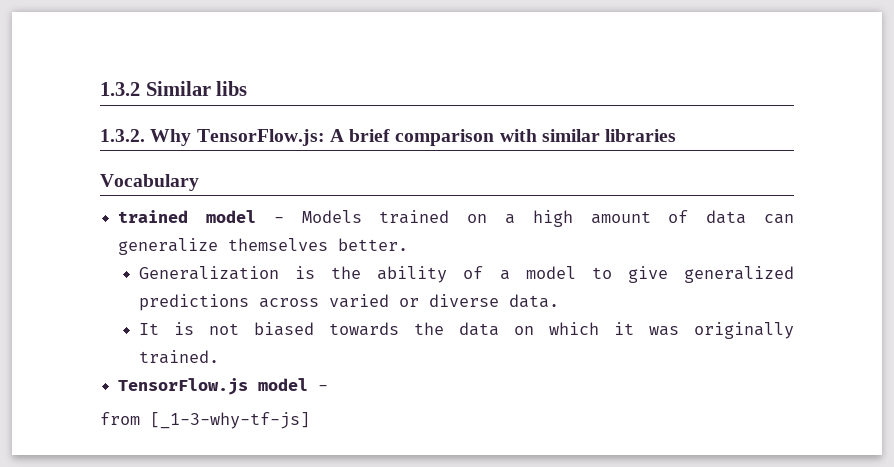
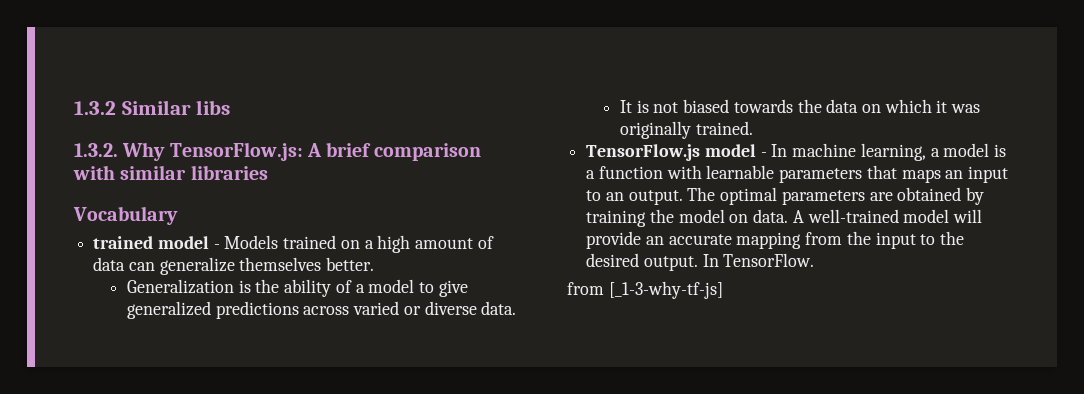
(329, 388) none -> [771,143,1007,161] [586,165,1009,183] [586,187,985,205] [586,209,983,227] [586,231,965,249] [586,253,815,271] In machine learning, a model is a function with learnable parameters that maps an input to an output. The optimal parameters are obtained by training the model on data. A well-trained model will provide an accurate mapping from the input to the desired output. In TensorFlow.

